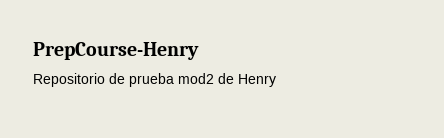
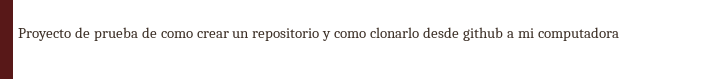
[33,42,199,60] [33,73,276,87] PrepCourse-Henry // Repositorio de prueba mod2 de Henry -> [18,27,619,41] Proyecto de prueba de como crear un repositorio y como clonarlo desde github a mi computadora

